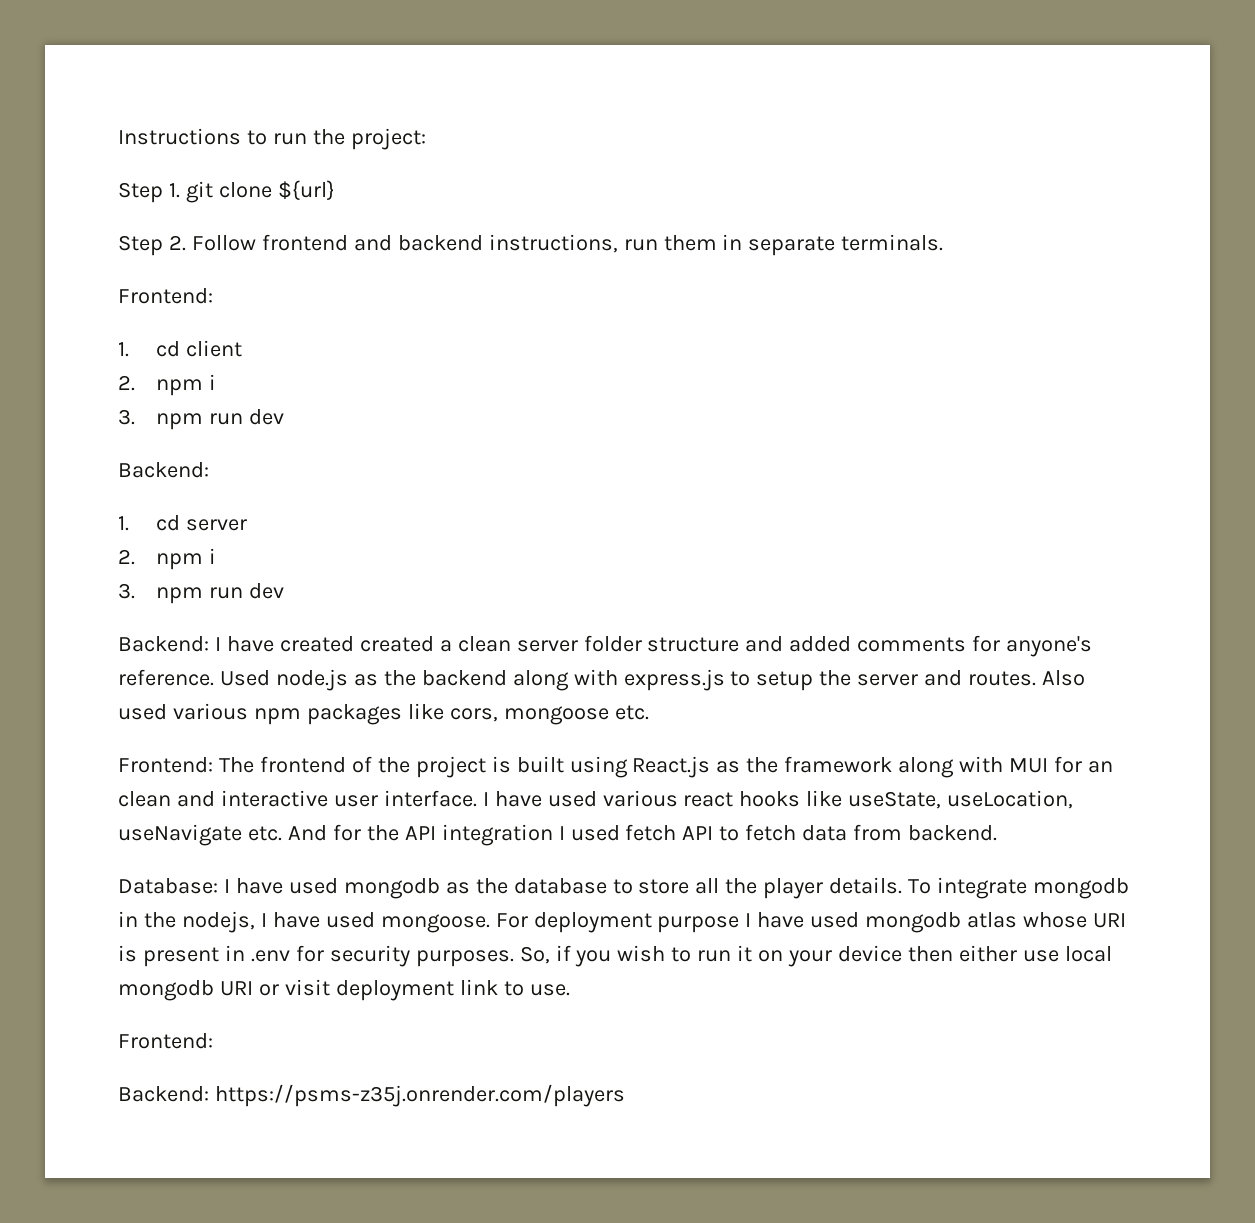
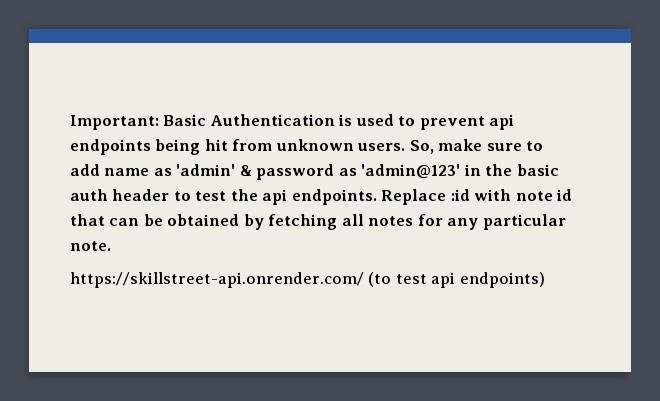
[118,128,426,150] [118,180,335,203] [118,234,944,256] [118,288,213,304] [118,340,242,357] [118,374,216,396] [118,409,284,430] [118,462,209,478] [118,515,247,531] [118,548,216,570] [118,583,284,604] [118,635,1093,657] [118,669,1086,691] [118,703,649,725] [118,756,1113,778] [118,790,1074,809] [118,824,998,846] [118,877,1130,899] [118,911,1127,933] [118,945,1112,967] [118,979,570,1001] [118,1033,213,1049] [118,1084,625,1107] Instructions to run the project: // Step 1. git clone ${url} // Step 2. Follow frontend and backend instructions, run them in separate terminals. // Frontend: // 1. cd client // 2. npm i // 3. npm run dev // Backend: // 1. cd server // 2. npm i // 3. npm run dev // Backend: I have created created a clean server folder structure and added comments for anyone's reference. Used node.js as the backend along with express.js to setup the server and routes. Also used various npm packages like cors, mongoose etc. // Frontend: The frontend of the project is built using React.js as the framework along with MUI for an clean and interactive user interface. I have used various react hooks like useState, useLocation, useNavigate etc. And for the API integration I used fetch API to fetch data from backend. // Database: I have used mongodb as the database to store all the player details. To integrate mongodb in the nodejs, I have used mongoose. For deployment purpose I have used mongodb atlas whose URI is present in .env for security purposes. So, if you wish to run it on your device then either use local mongodb URI or visit deployment link to use. // Frontend: // Backend: https://psms-z35j.onrender.com/players -> [70,114,515,130] [70,139,544,155] [70,164,559,180] [70,189,573,205] [70,214,566,230] [70,241,111,251] [70,272,545,288] Important: Basic Authentication is used to prevent api endpoints being hit from unknown users. So, make sure to add name as 'admin' & password as 'admin@123' in the basic auth header to test the api endpoints. Replace :id with note id that can be obtained by fetching all notes for any particular note. // https://skillstreet-api.onrender.com/ (to test api endpoints)

